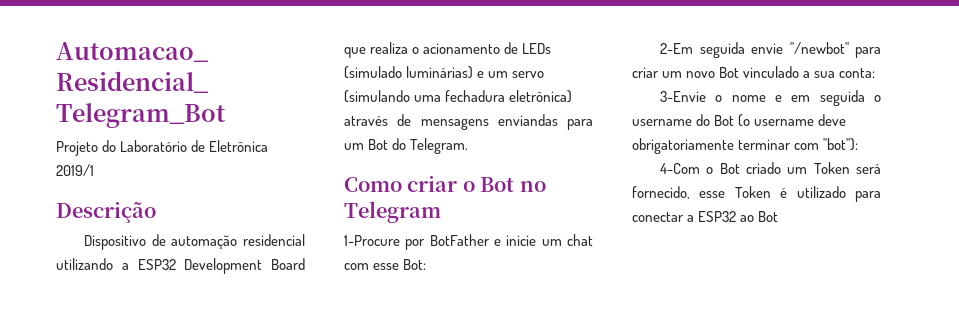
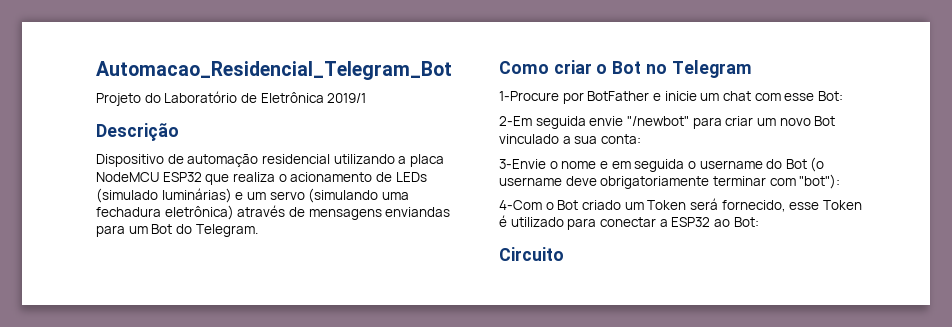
[137,258,305,274] ESP32 Development Board -> [409,154,444,167] [96,172,202,182] placa NodeMCU ESP32
[758,211,779,222] Bot -> [733,217,759,227] [499,247,564,261] Bot: // Circuito

